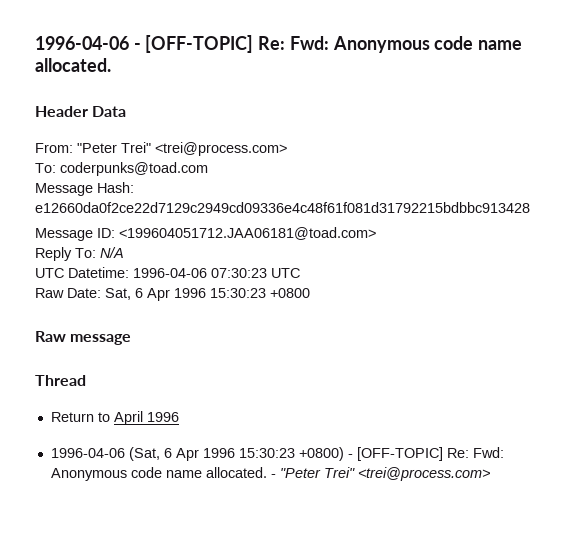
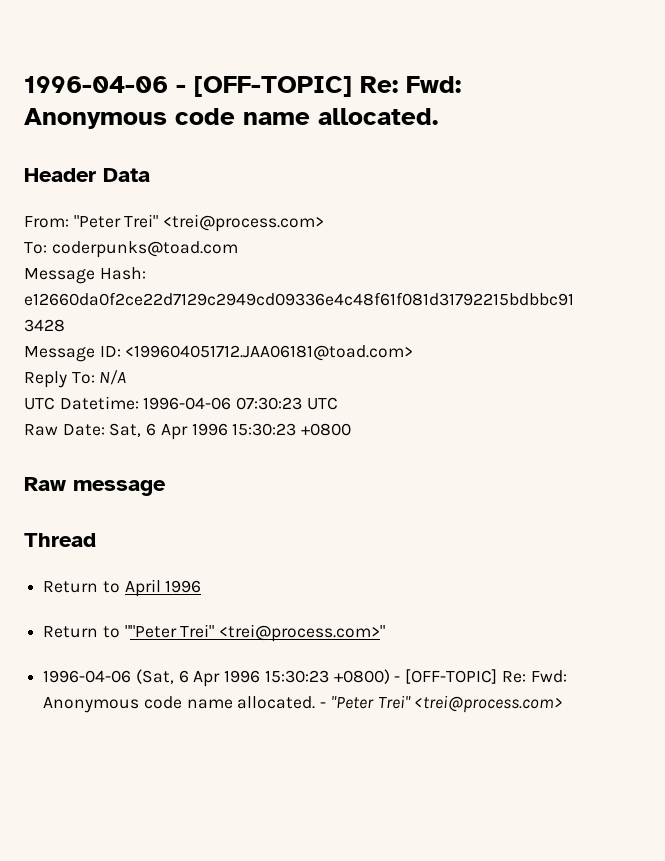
(179, 417) none -> [43,624,386,642] // Return to ""Peter Trei" <trei@process.com>"

